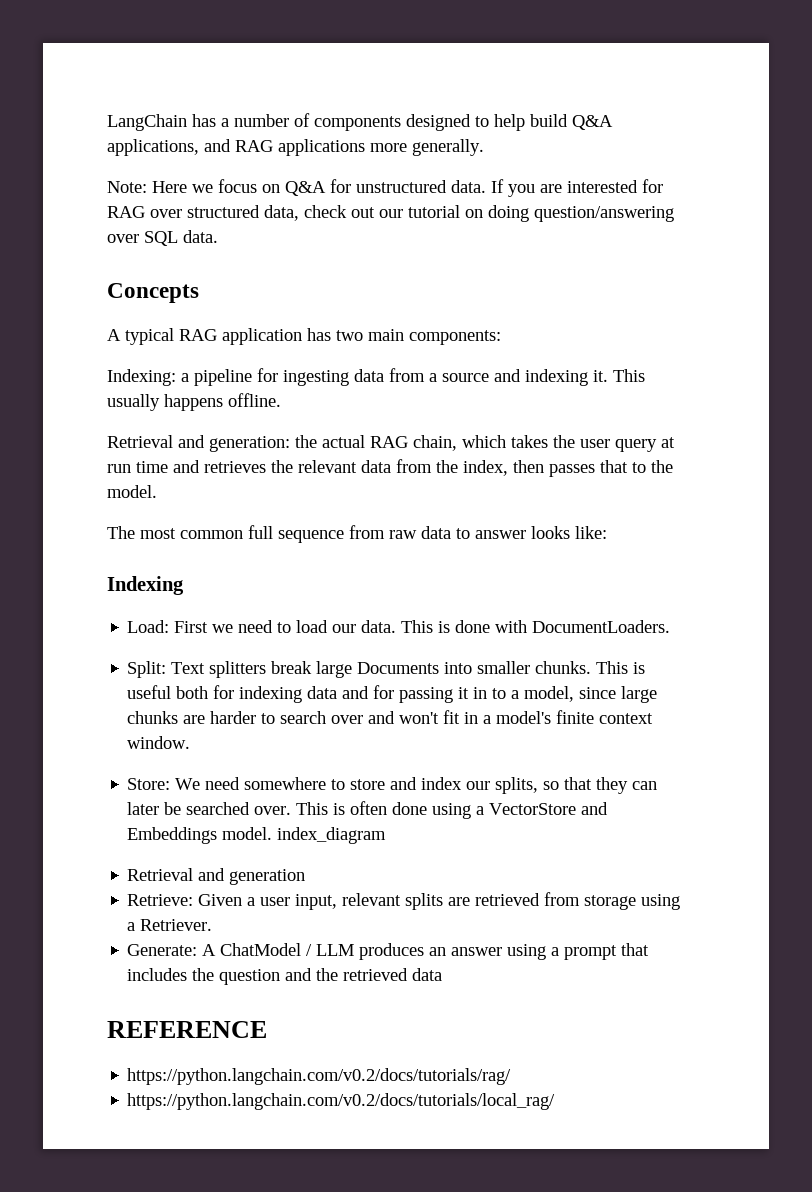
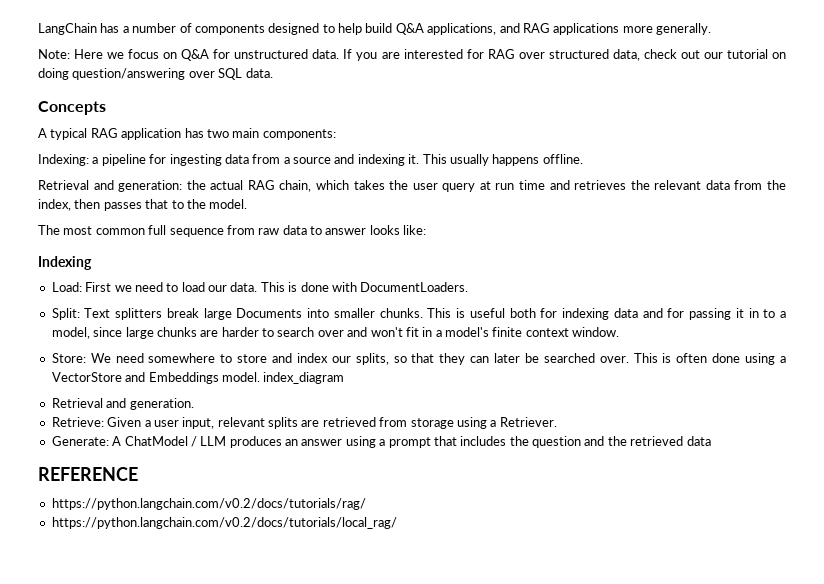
[229,869,306,885] generation -> [129,398,194,410] generation.

